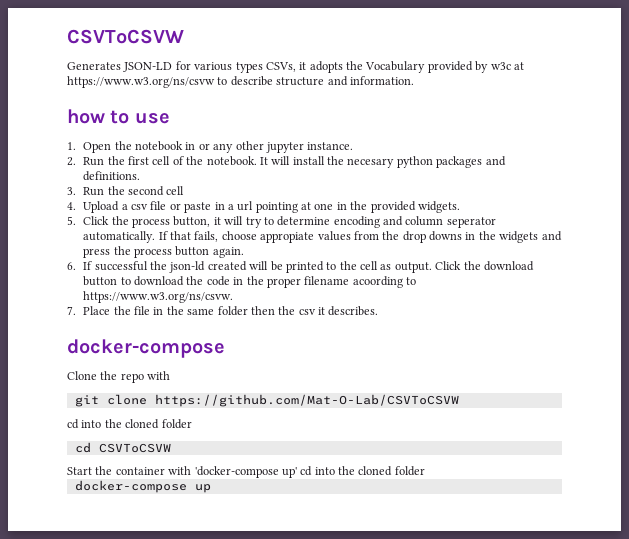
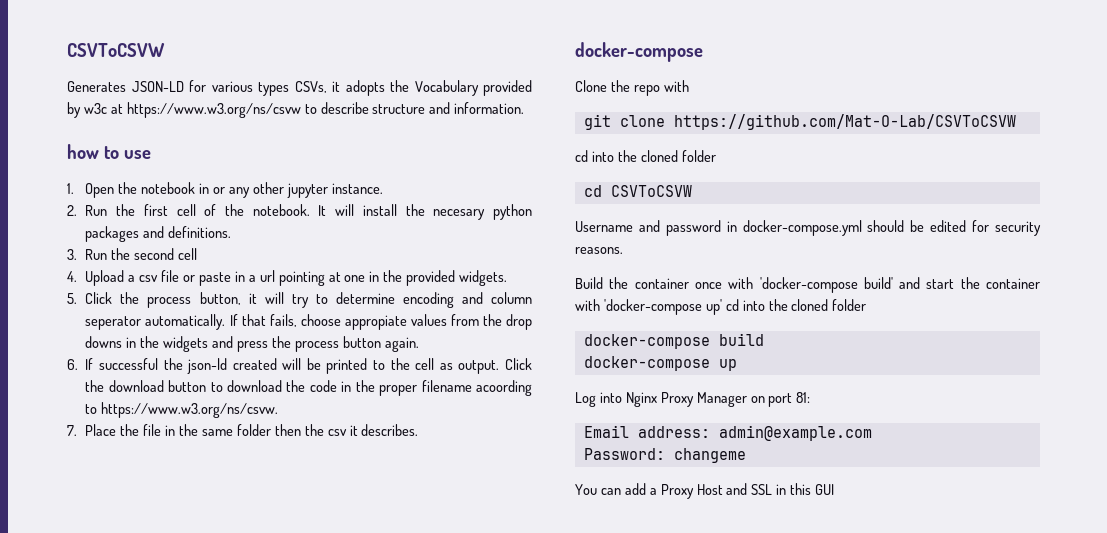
[67,467,92,475] Start -> [575,220,1041,236] [575,247,623,254] [575,277,955,293] Username and password in docker-compose.yml should be edited for security reasons. // Build the container once with 'docker-compose build' and start
(425, 471) none -> [583,333,764,349] // docker-compose build
(211, 488) none -> [575,392,811,407] [583,425,872,441] [583,448,746,463] [575,483,835,499] // Log into Nginx Proxy Manager on port 81: // Email address: admin@example.com // Password: changeme // You can add a Proxy Host and SSL in this GUI

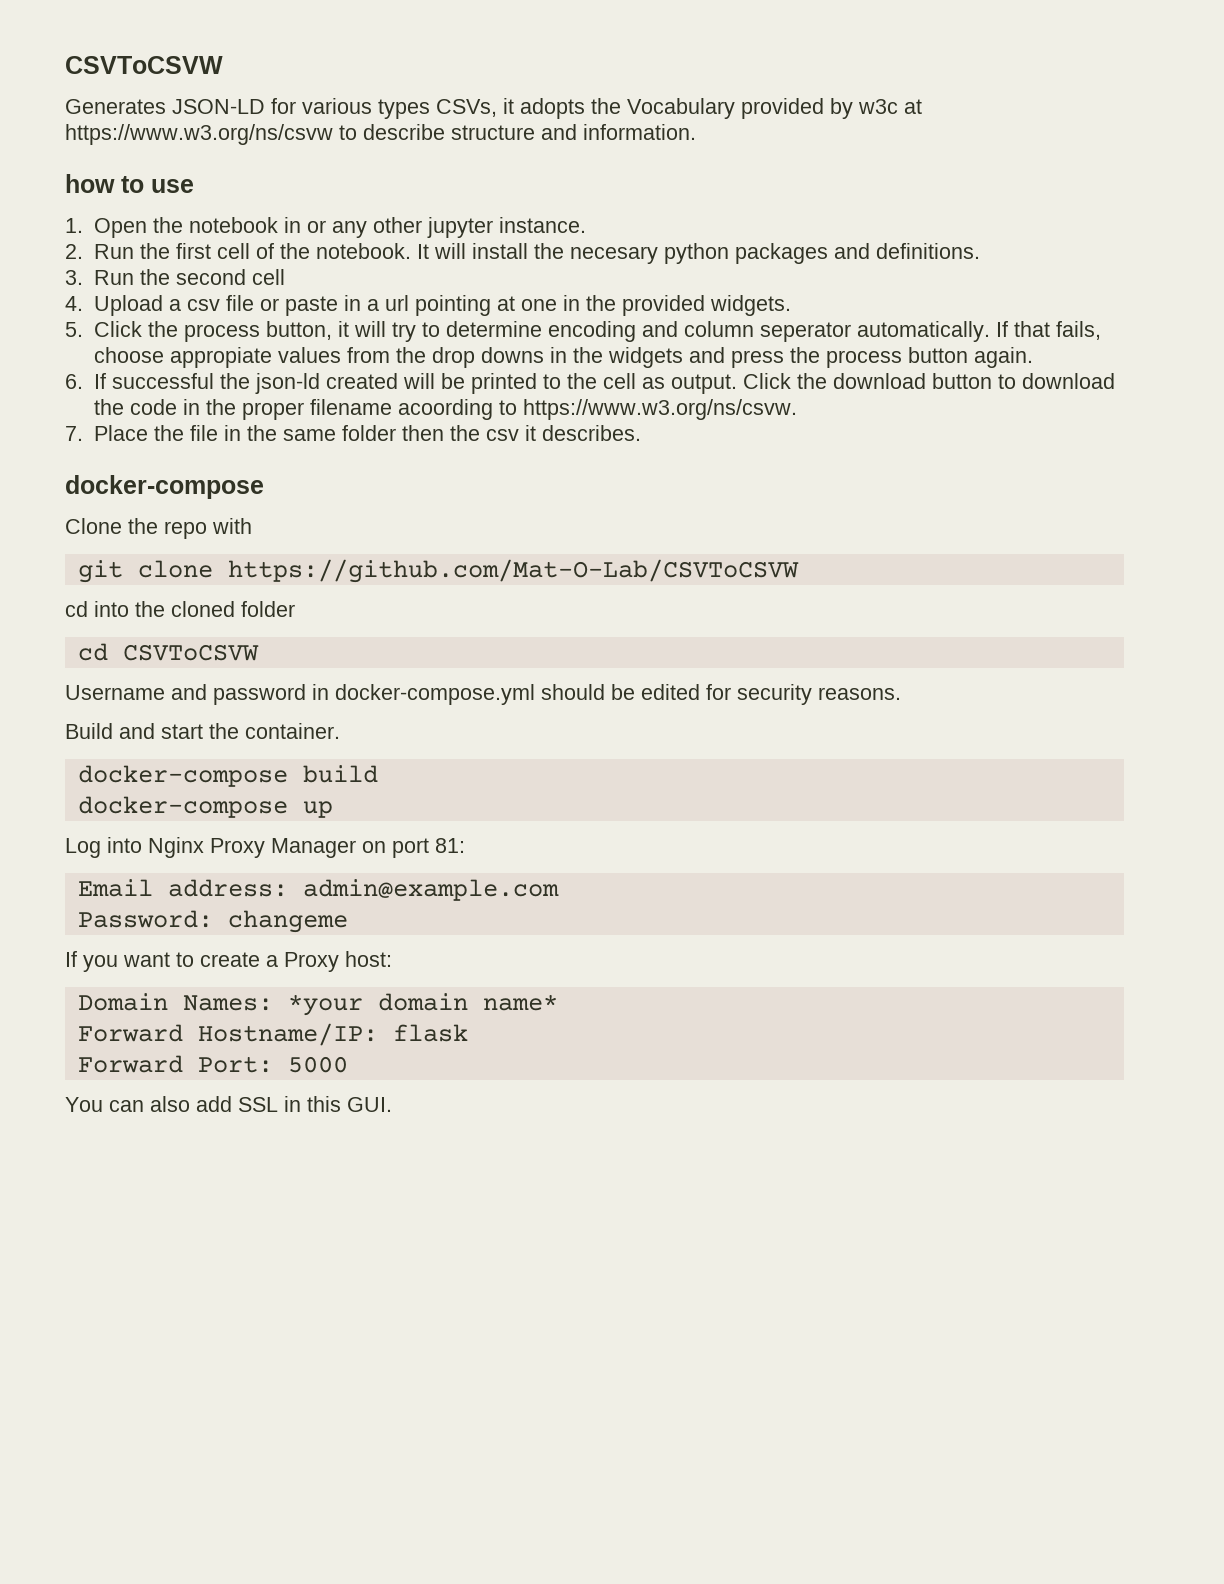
[609,277,1040,293] [575,299,867,315] the container once with 'docker-compose build' and start the container with 'docker-compose up' cd into the cloned folder -> [119,723,340,739] and start the container.
[575,483,748,499] You can add a Proxy Host and -> [65,951,392,972] [77,993,558,1016] [77,1023,468,1046] [77,1055,348,1073] [65,1096,232,1112] If you want to create a Proxy host: // Domain Names: *your domain name* // Forward Hostname/IP: flask // Forward Port: 5000 // You can also add
[815,484,835,495] GUI -> [347,1097,392,1112] GUI.

